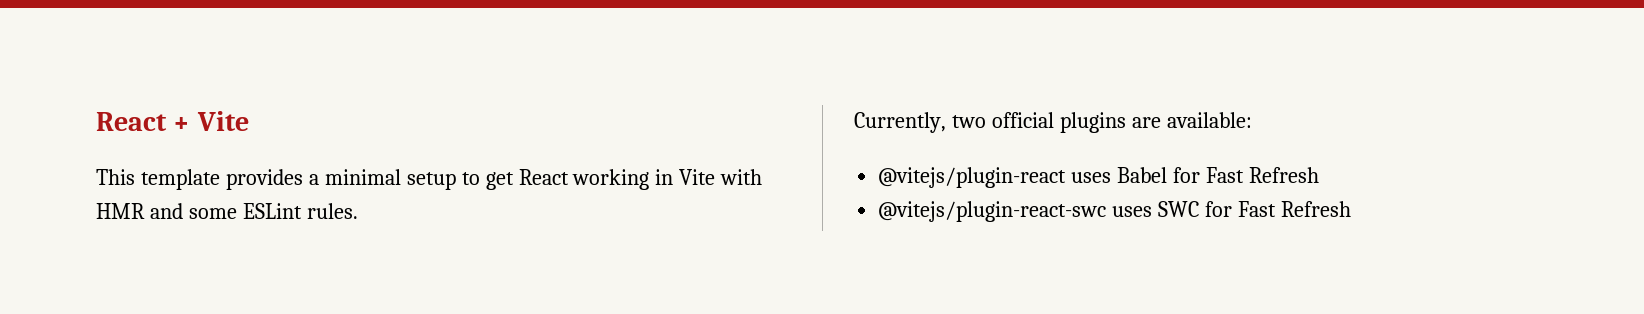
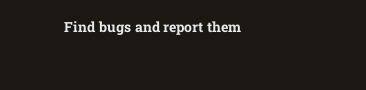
[96,111,249,131] [96,169,763,190] [96,203,358,219] [854,112,1252,133] [878,167,1319,188] [878,201,1351,222] React + Vite // This template provides a minimal setup to get React working in Vite with HMR and some ESLint rules. // Currently, two official plugins are available: // @vitejs/plugin-react uses Babel for Fast Refresh // @vitejs/plugin-react-swc uses SWC for Fast Refresh -> [64,21,242,35] Find bugs and report them

